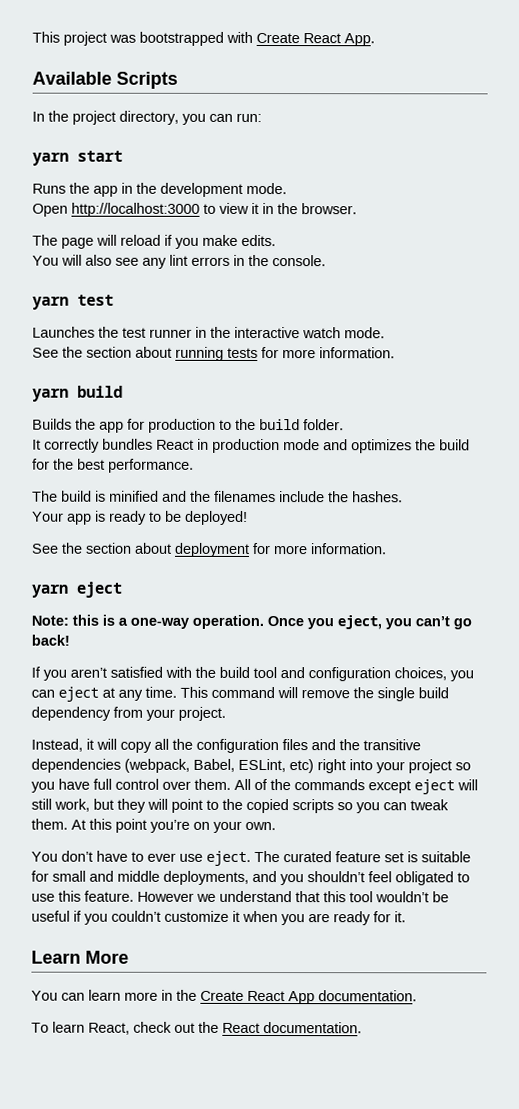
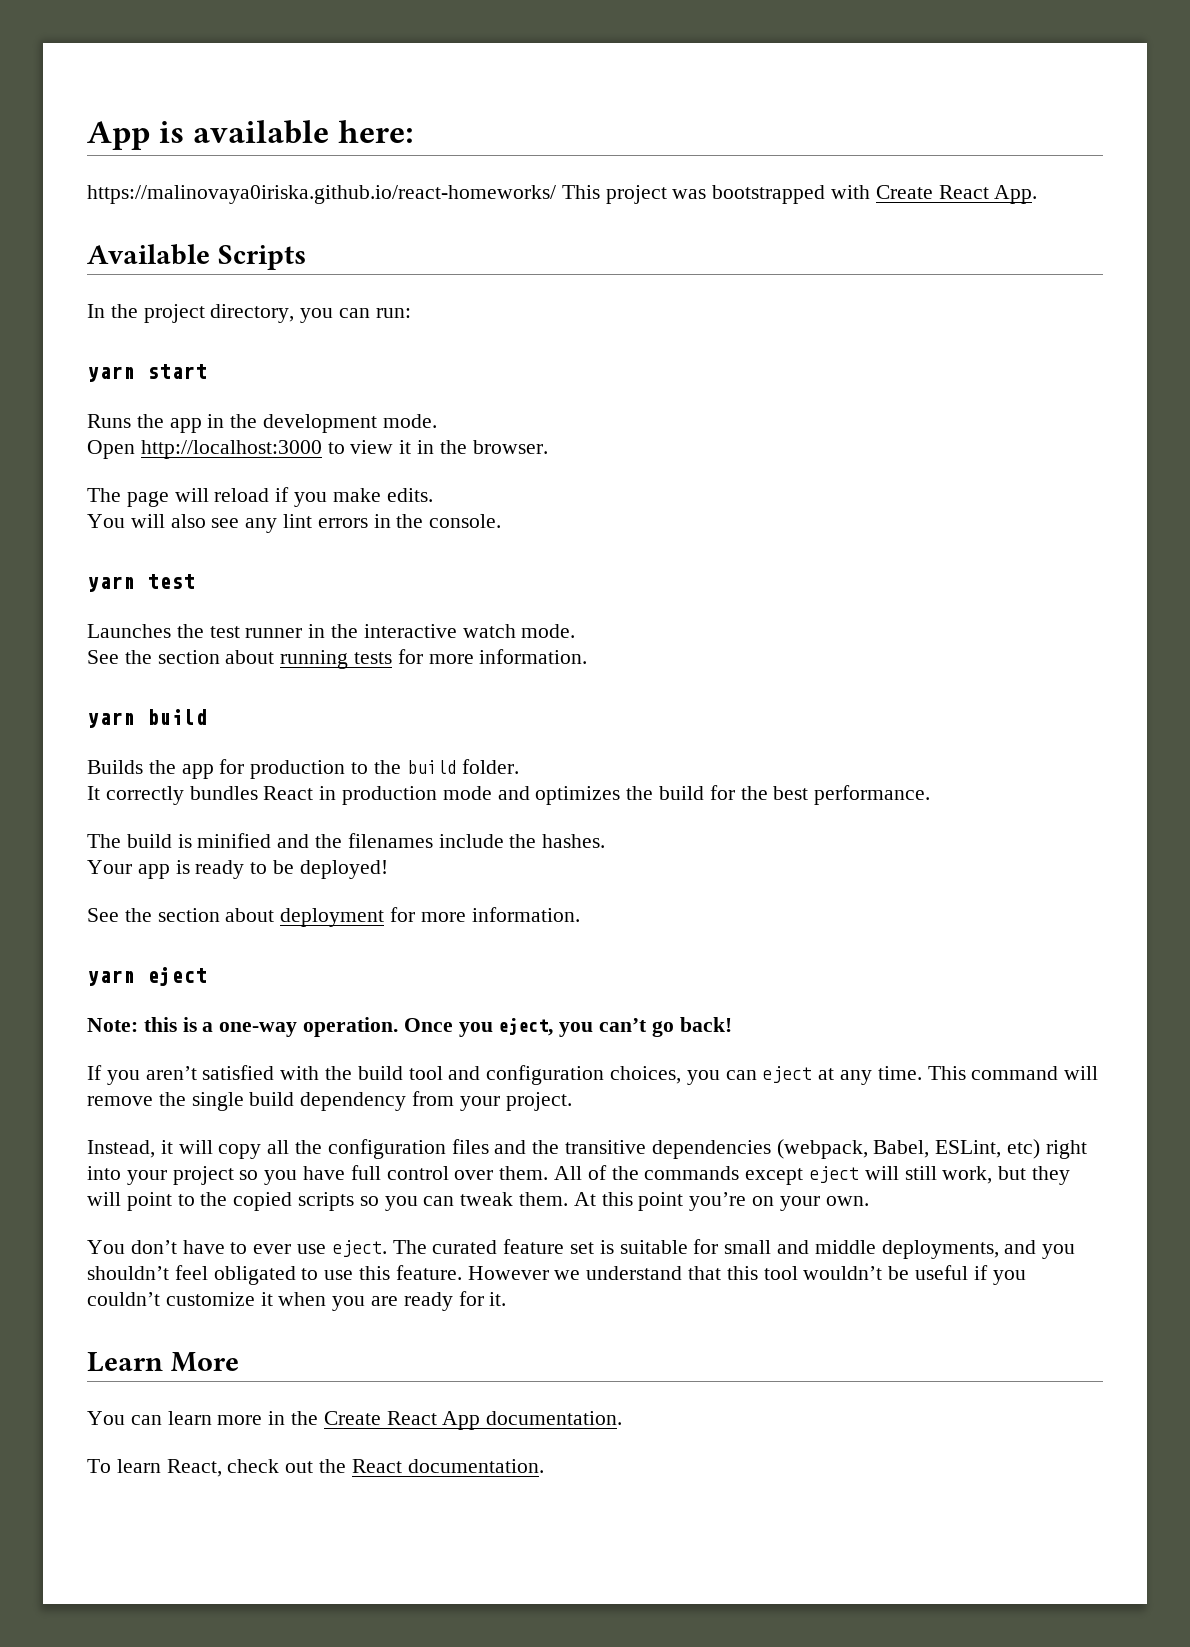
(32, 37) none -> [87,120,415,150] [87,185,556,204] App is available here: // https://malinovaya0iriska.github.io/react-homeworks/

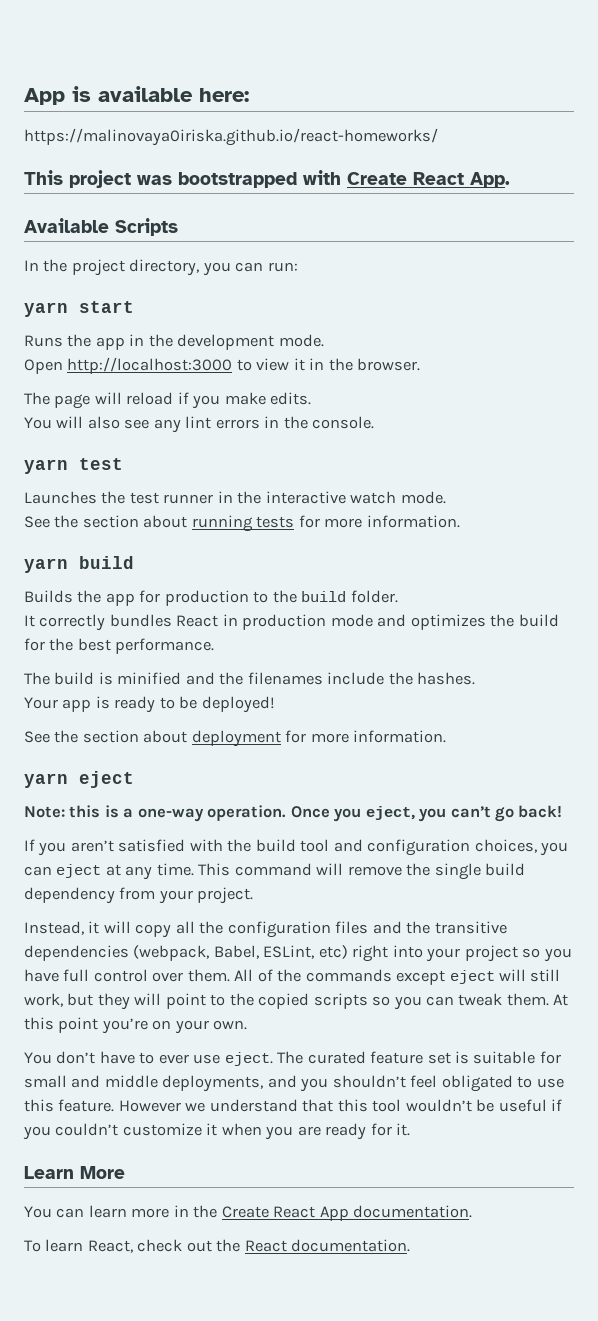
(556, 194) none -> (438, 137) //

